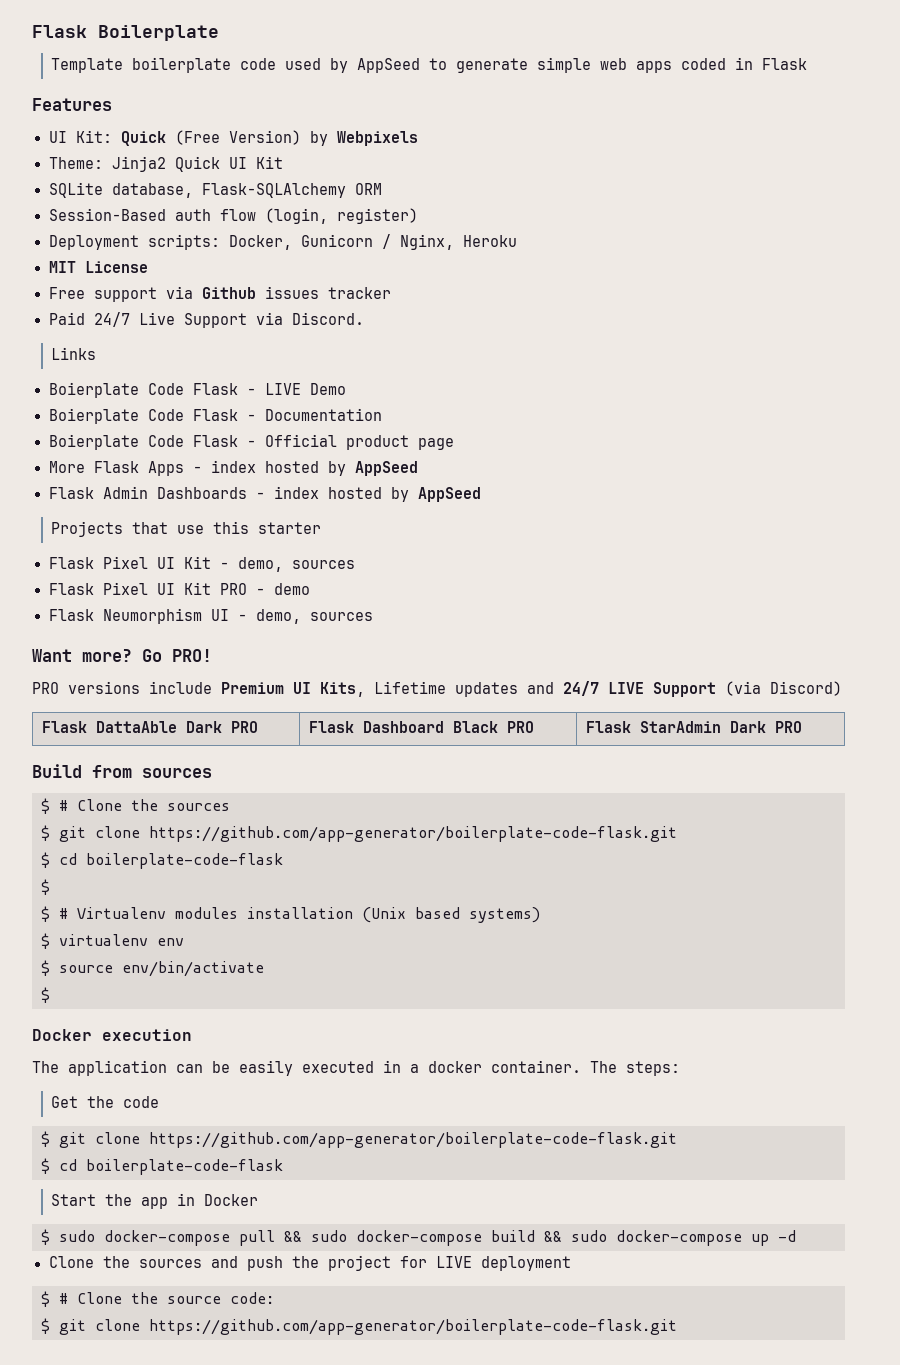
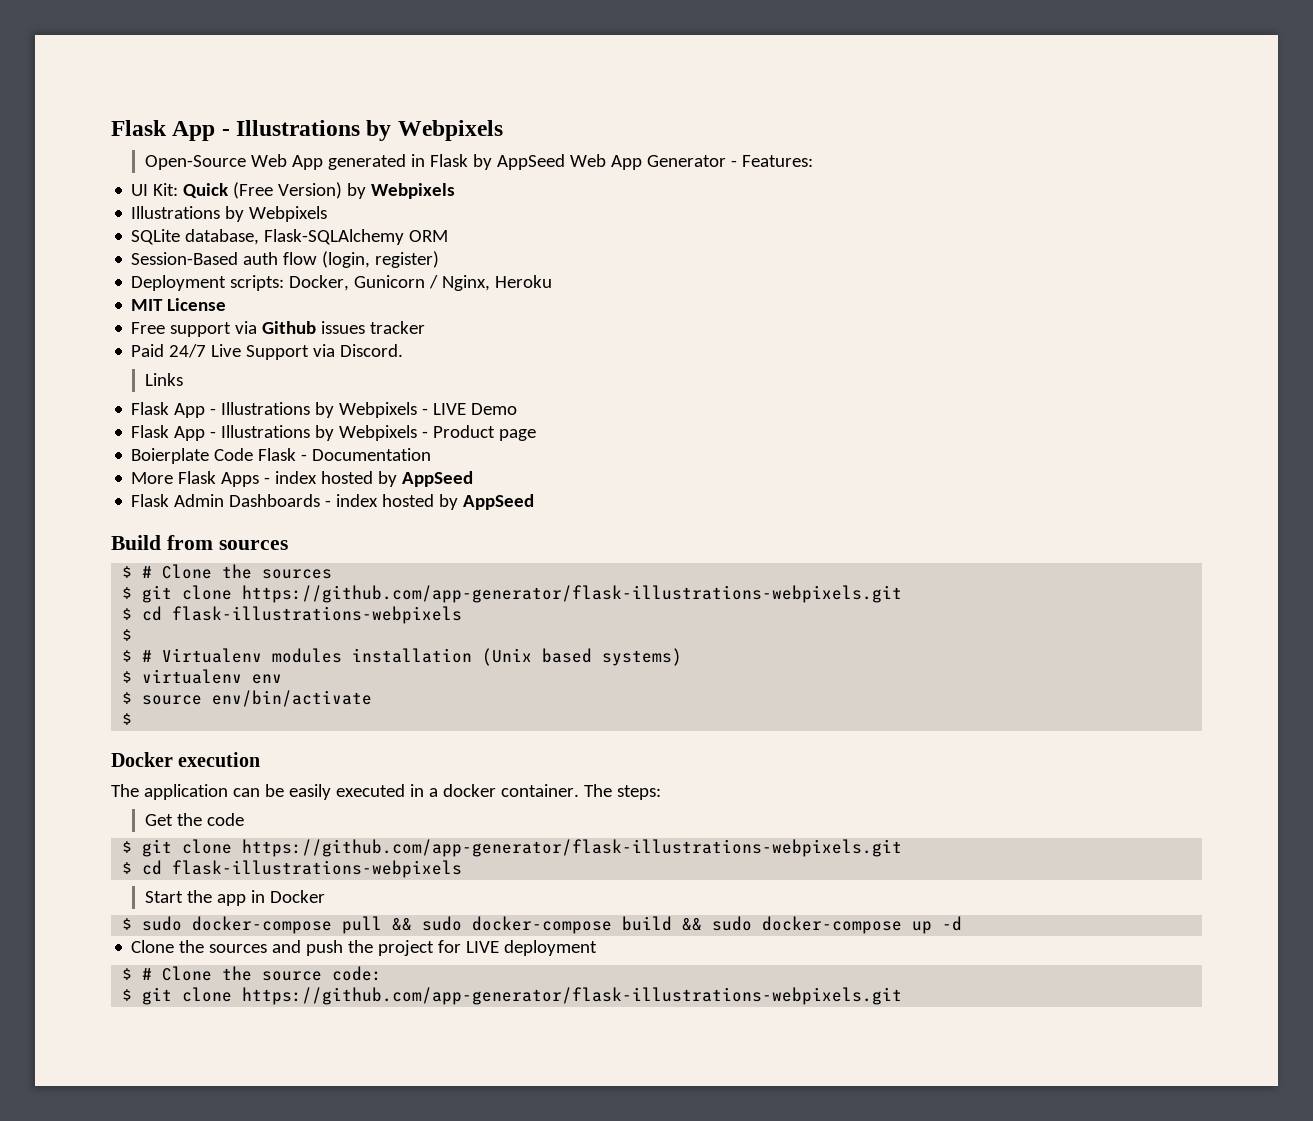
[32,25,219,41] [51,57,808,73] [32,98,112,111] Flask Boilerplate // Template boilerplate code used by AppSeed to generate simple web apps coded in Flask // Features -> [111,120,503,141] [145,154,814,170] Flask App - Illustrations by Webpixels // Open-Source Web App generated in Flask by AppSeed Web App Generator - Features:
[48,156,283,172] Theme: Jinja2 Quick UI Kit -> [131,206,328,222] Illustrations by Webpixels
[48,382,346,398] Boierplate Code Flask - LIVE Demo -> [131,402,518,418] [131,425,537,441] Flask App - Illustrations by Webpixels - LIVE Demo // Flask App - Illustrations by Webpixels - Product page
[48,434,454,450] // Boierplate Code Flask - Official product page -> (432, 454) none
[51,521,322,537] [48,556,355,572] [48,582,310,595] [48,608,373,624] [32,649,212,662] [32,681,842,697] [42,721,259,733] [309,721,535,733] [586,721,803,733] // Projects that use this starter // Flask Pixel UI Kit - demo, sources // Flask Pixel UI Kit PRO - demo // Flask Neumorphism UI - demo, sources // Want more? Go PRO! // PRO versions include Premium UI Kits, Lifetime updates and 24/7 LIVE Support (via Discord) // Flask DattaAble Dark PRO | Flask Dashboard Black PRO | Flask StarAdmin Dark PRO -> (535, 502) none
[149,826,677,842] [41,852,283,869] https://github.com/app-generator/boilerplate-code-flask.git // $ cd boilerplate-code-flask -> [242,585,903,603] [122,606,463,624] https://github.com/app-generator/flask-illustrations-webpixels.git // $ cd flask-illustrations-webpixels
[149,1132,677,1148] [41,1158,283,1175] https://github.com/app-generator/boilerplate-code-flask.git // $ cd boilerplate-code-flask -> [242,839,903,857] [122,860,463,878] https://github.com/app-generator/flask-illustrations-webpixels.git // $ cd flask-illustrations-webpixels
[149,1319,677,1335] https://github.com/app-generator/boilerplate-code-flask.git -> [242,987,903,1005] https://github.com/app-generator/flask-illustrations-webpixels.git

